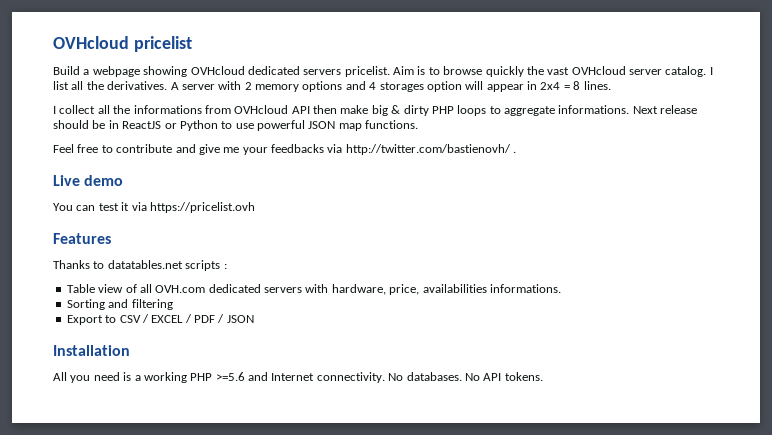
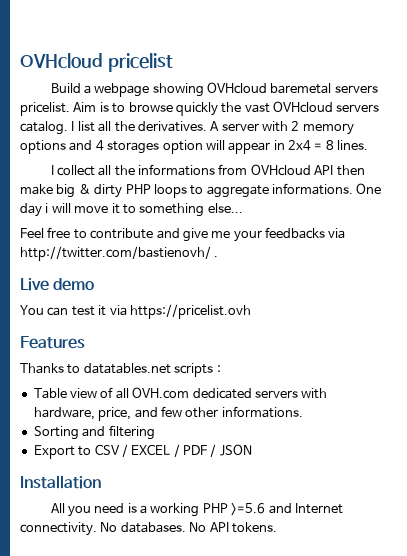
[247,66,300,75] dedicated -> [270,83,332,94] baremetal
[629,69,662,75] server -> [336,104,380,112] servers
[632,105,698,114] [53,120,419,131] Next release should be in ReactJS or Python to use powerful JSON map functions. -> [356,183,382,194] [20,203,243,217] One day i will move it to something else...
[422,284,487,293] availabilities -> [134,406,219,418] and few other

